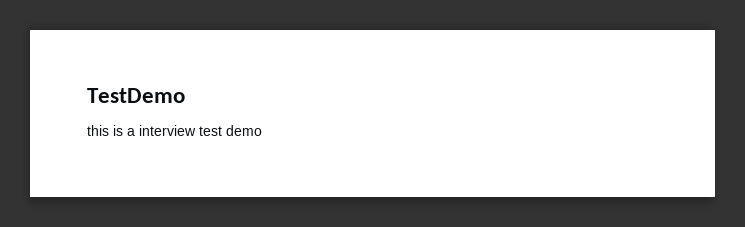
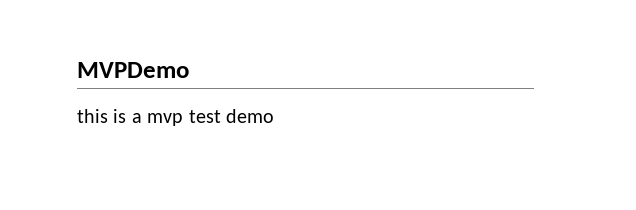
[87,88,185,103] TestDemo -> [77,62,189,78] MVPDemo
[139,125,196,136] interview -> [147,113,184,126] mvp

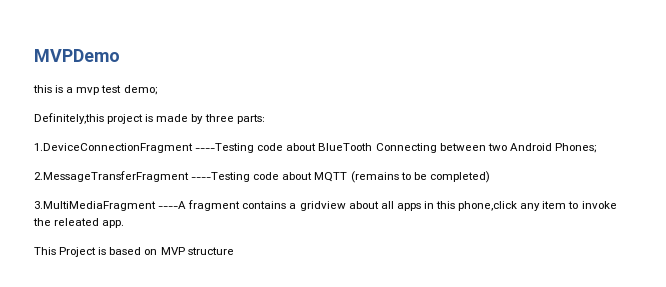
[226,109,274,123] demo -> [123,85,157,95] [34,113,265,124] [34,143,596,153] [34,171,490,183] [34,200,617,211] [33,218,125,228] [34,247,234,257] demo; // Definitely,this project is made by three parts: // 1.DeviceConnectionFragment ----Testing code about BlueTooth Connecting between two Android Phones; // 2.MessageTransferFragment ----Testing code about MQTT (remains to be completed) // 3.MultiMediaFragment ----A fragment contains a gridview about all apps in this phone,click any item to invoke the releated app. // This Project is based on MVP structure

